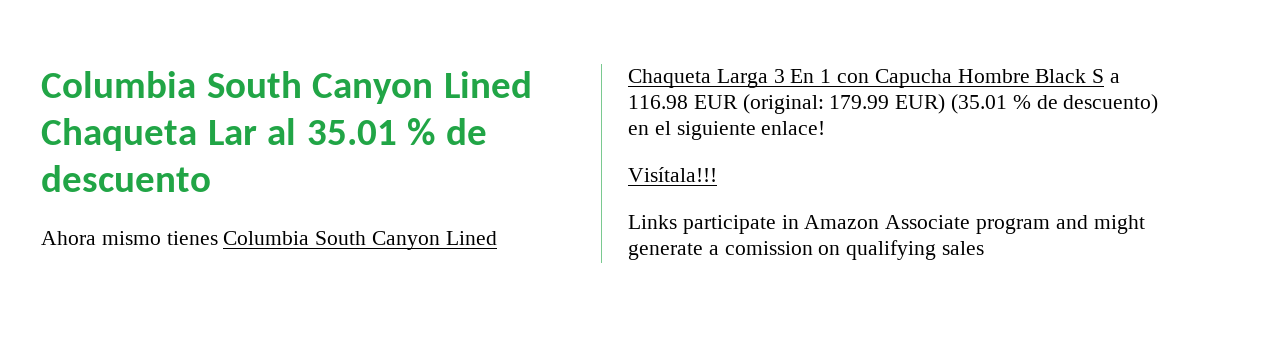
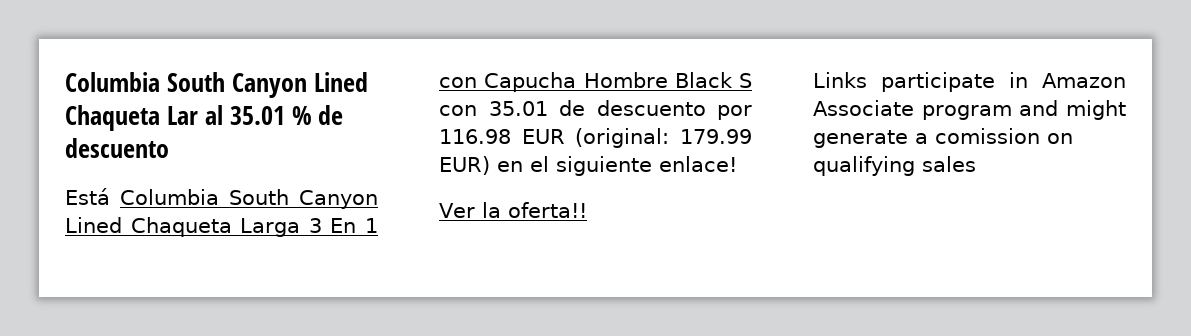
[41,231,218,245] Ahora mismo tienes -> [65,188,110,205] Está
[1110,73,1121,83] a -> [439,100,752,120] con 35.01 de descuento por
[951,94,1159,114] (35.01 % de descuento) -> (490, 165) none
[628,167,717,182] Visítala!!! -> [439,202,587,218] Ver la oferta!!

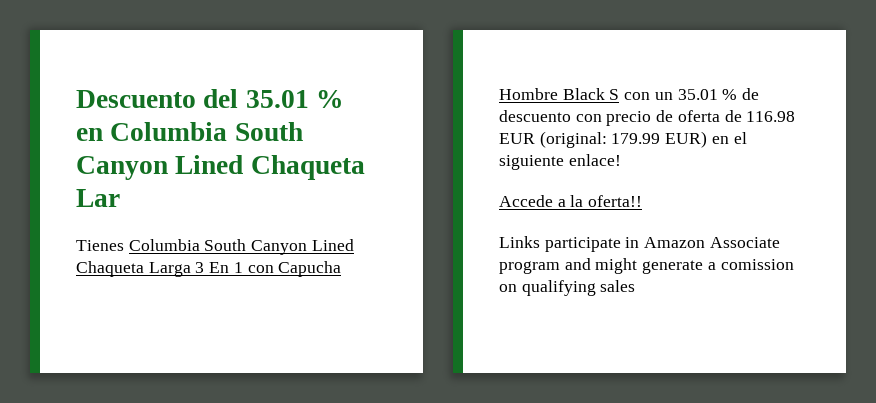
(65, 82) none -> [76,89,345,108] [76,128,103,141] Descuento del 35.01 % en
[204,105,344,125] [65,138,169,158] [65,188,110,205] al 35.01 % de descuento // Está -> [76,240,124,251] // Tienes
[488,100,752,120] 35.01 de descuento por -> [654,88,760,100] [499,110,742,126] un 35.01 % de descuento con precio de oferta de
[439,203,475,218] Ver -> [499,195,566,207] Accede a

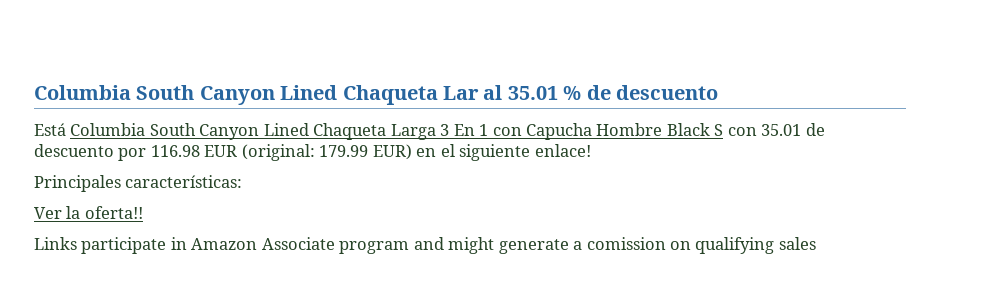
[76,89,345,108] [76,128,103,141] Descuento del 35.01 % en -> (34, 92) none
[76,240,124,251] // Tienes -> [483,85,718,100] [34,123,66,136] al 35.01 % de descuento // Está
[654,88,760,100] [499,110,742,126] un 35.01 % de descuento con precio de oferta de -> [761,123,825,136] [34,144,147,161] 35.01 de descuento por
[499,195,566,207] Accede a -> [34,175,243,192] [34,207,62,219] Principales características: // Ver

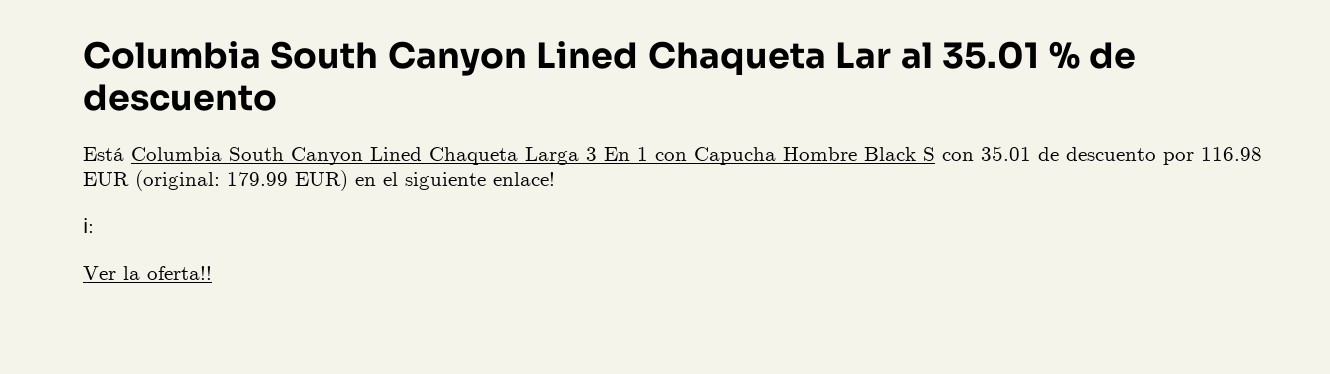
[34,175,243,192] Principales características: -> [83,218,94,233] ℹ:
[34,237,816,254] // Links participate in Amazon Associate program and might generate a comission on qualifying sales -> (212, 273) none

